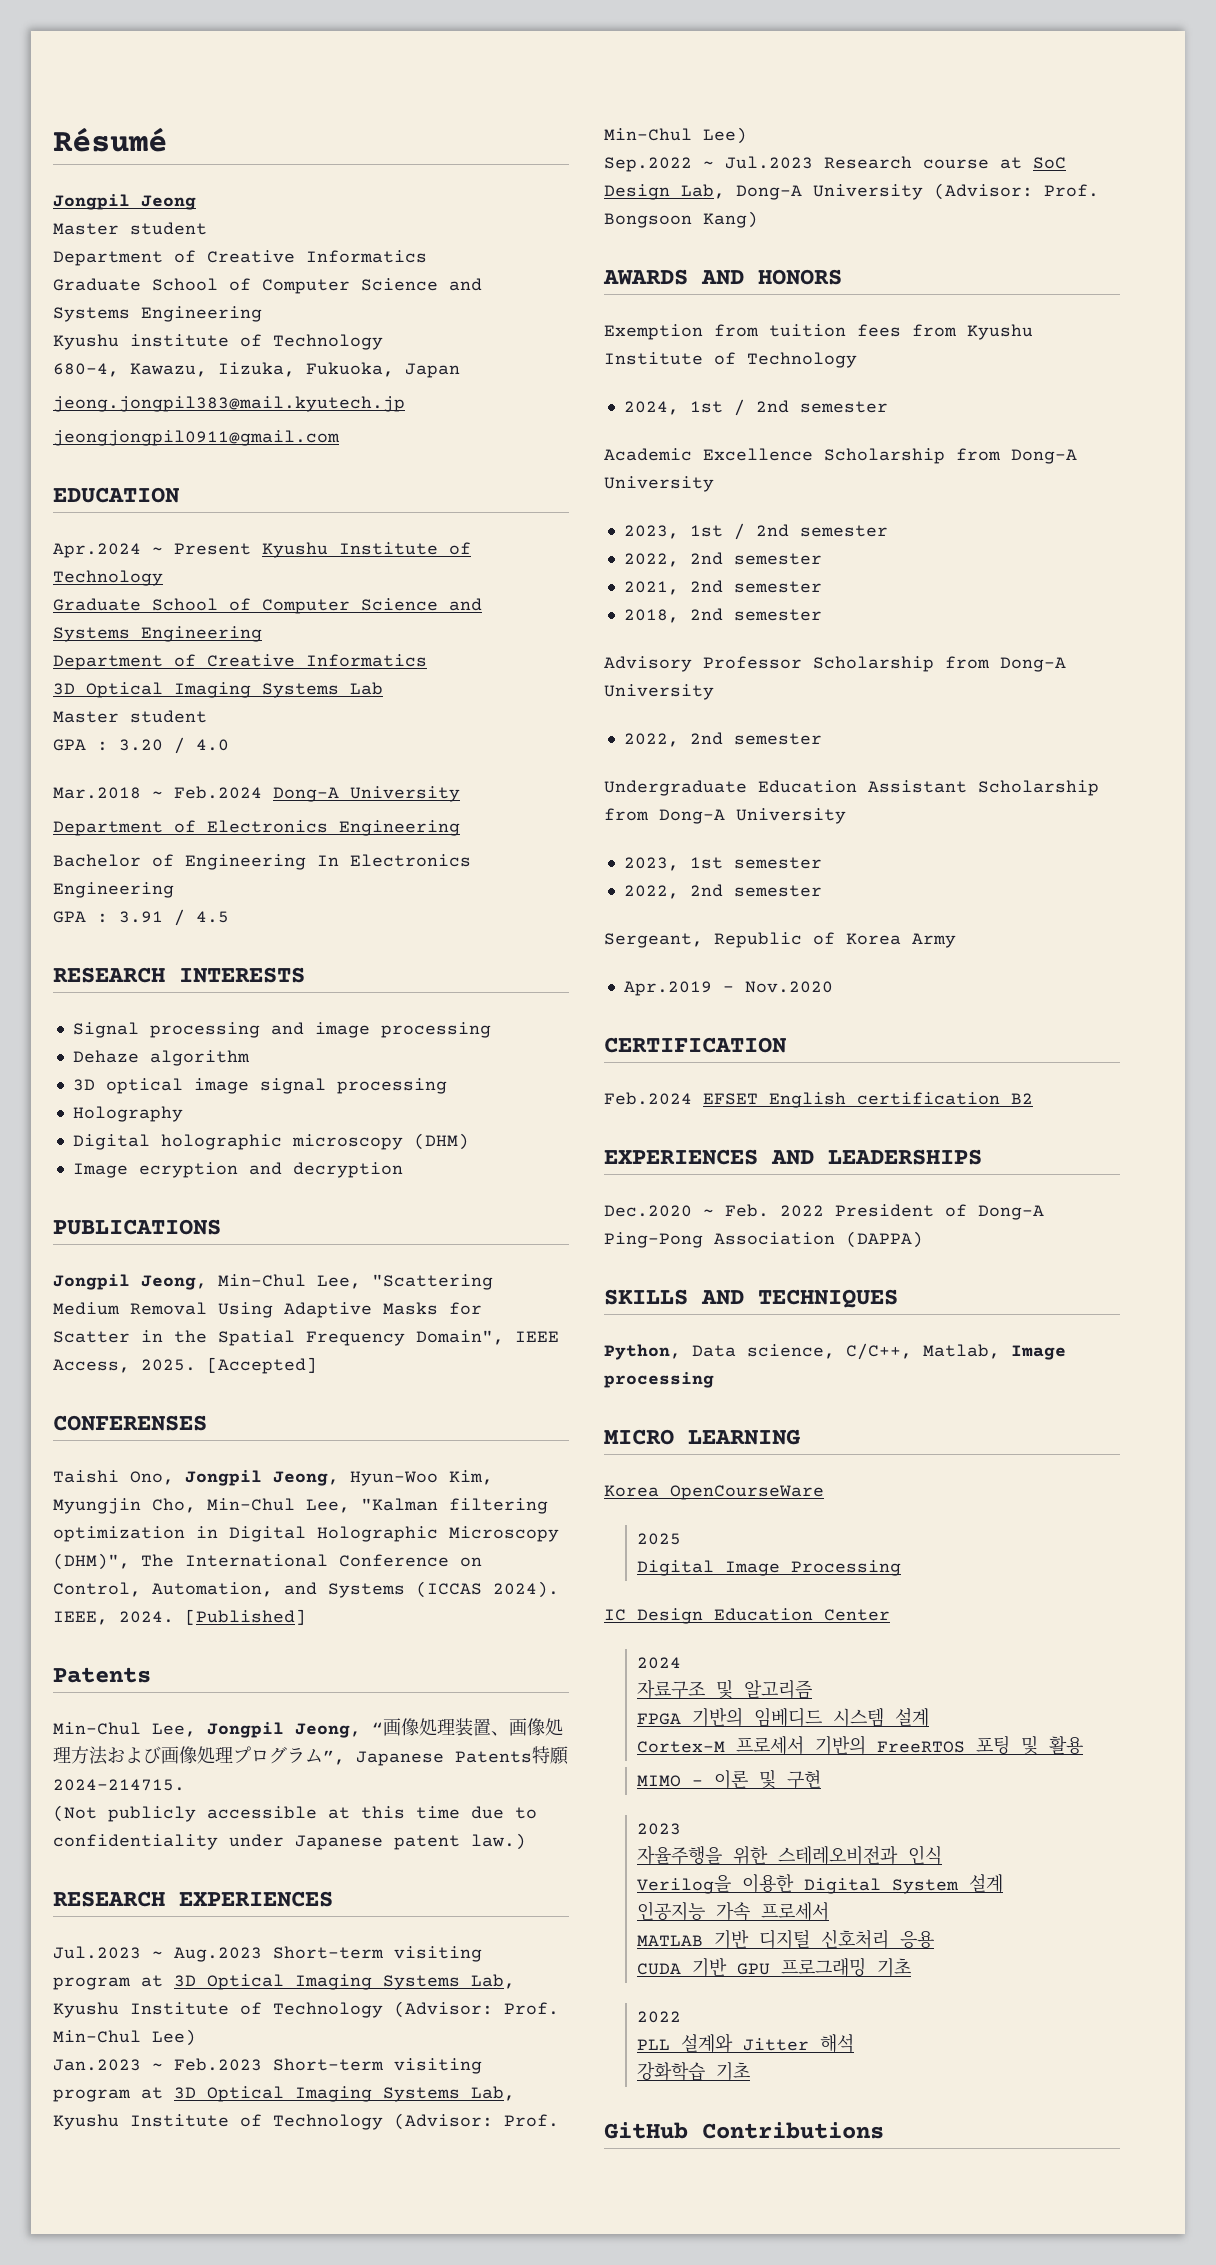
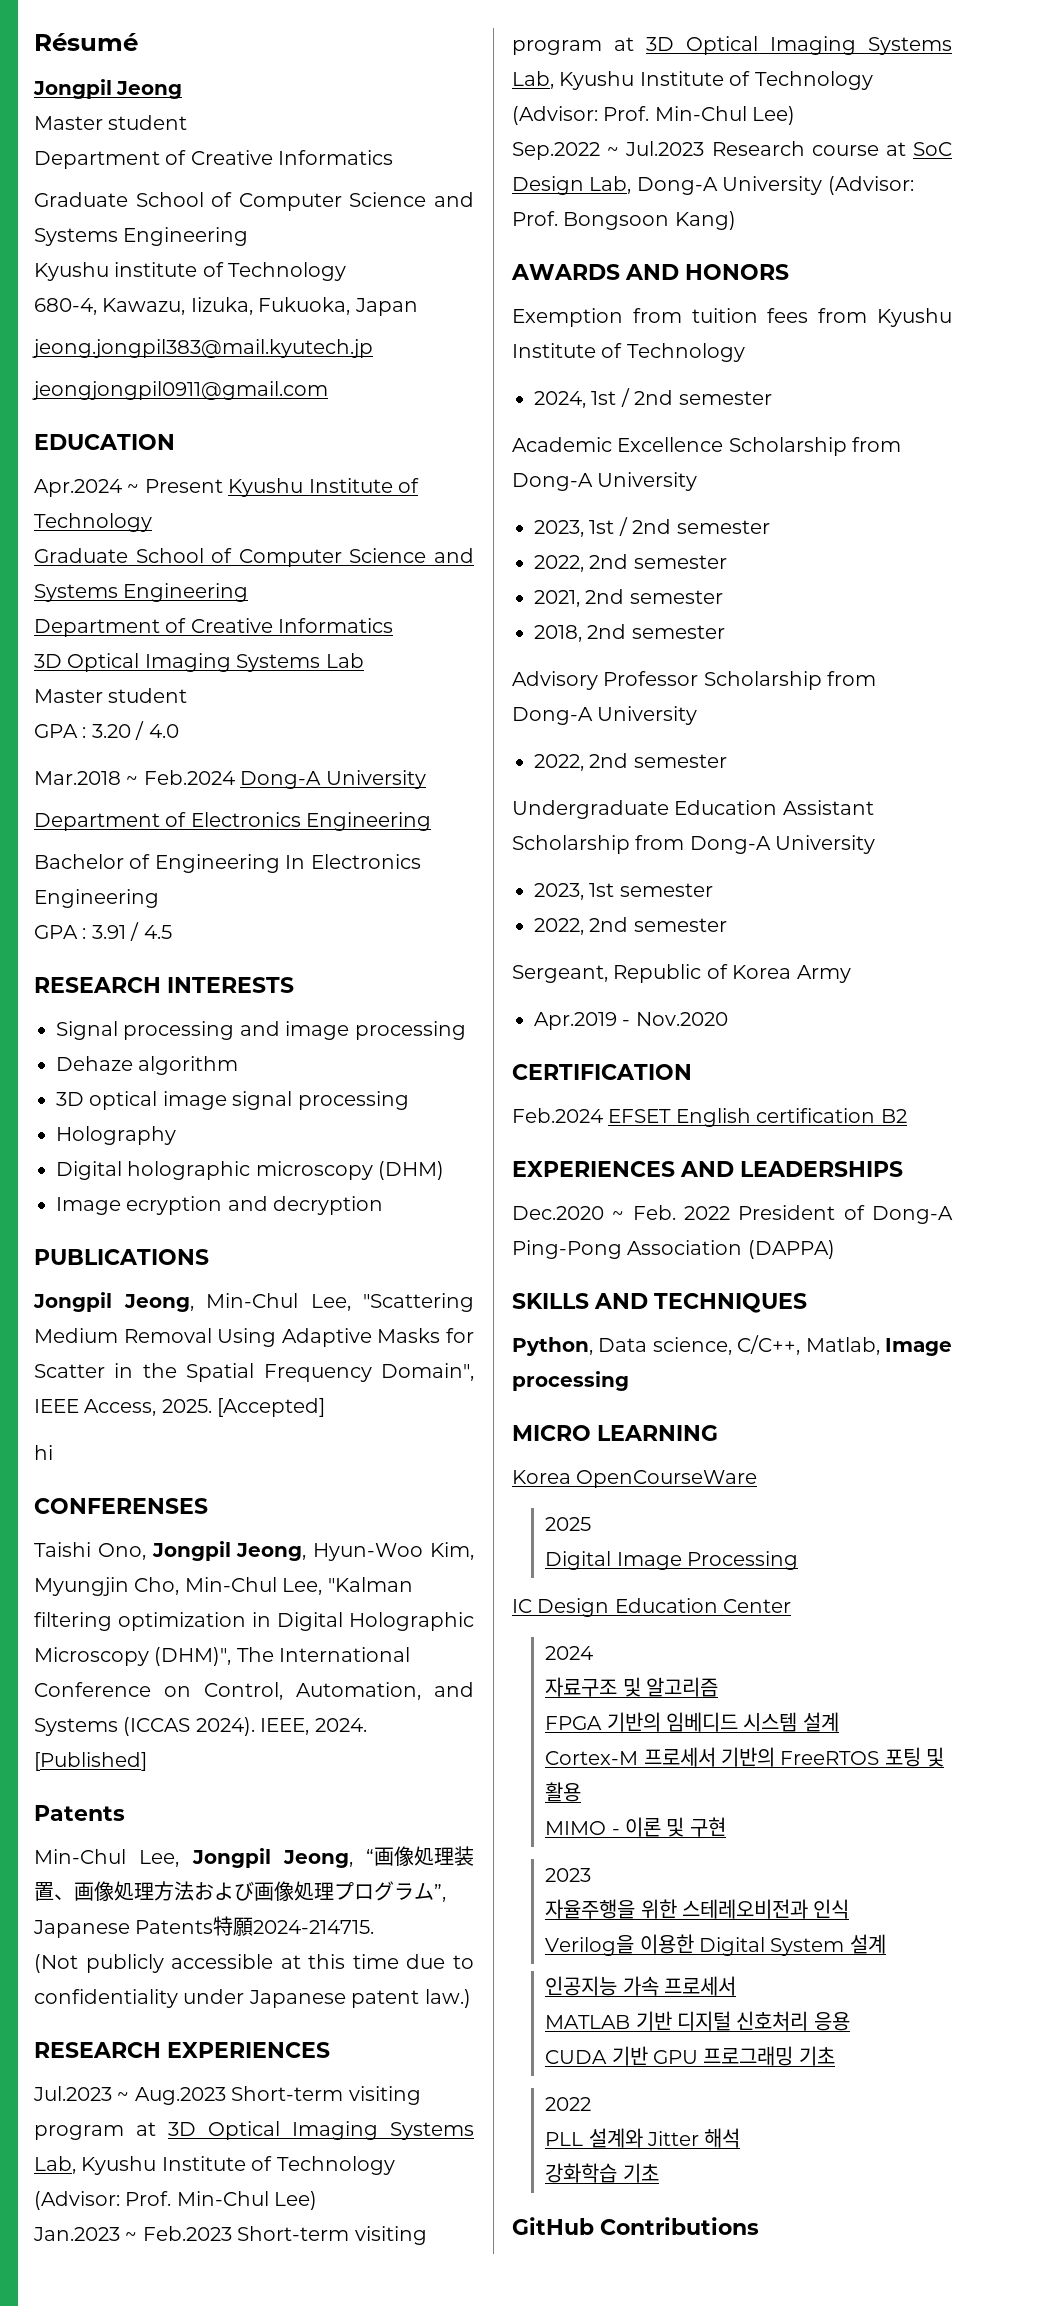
(317, 1365) none -> [34,1445,53,1460] // hi

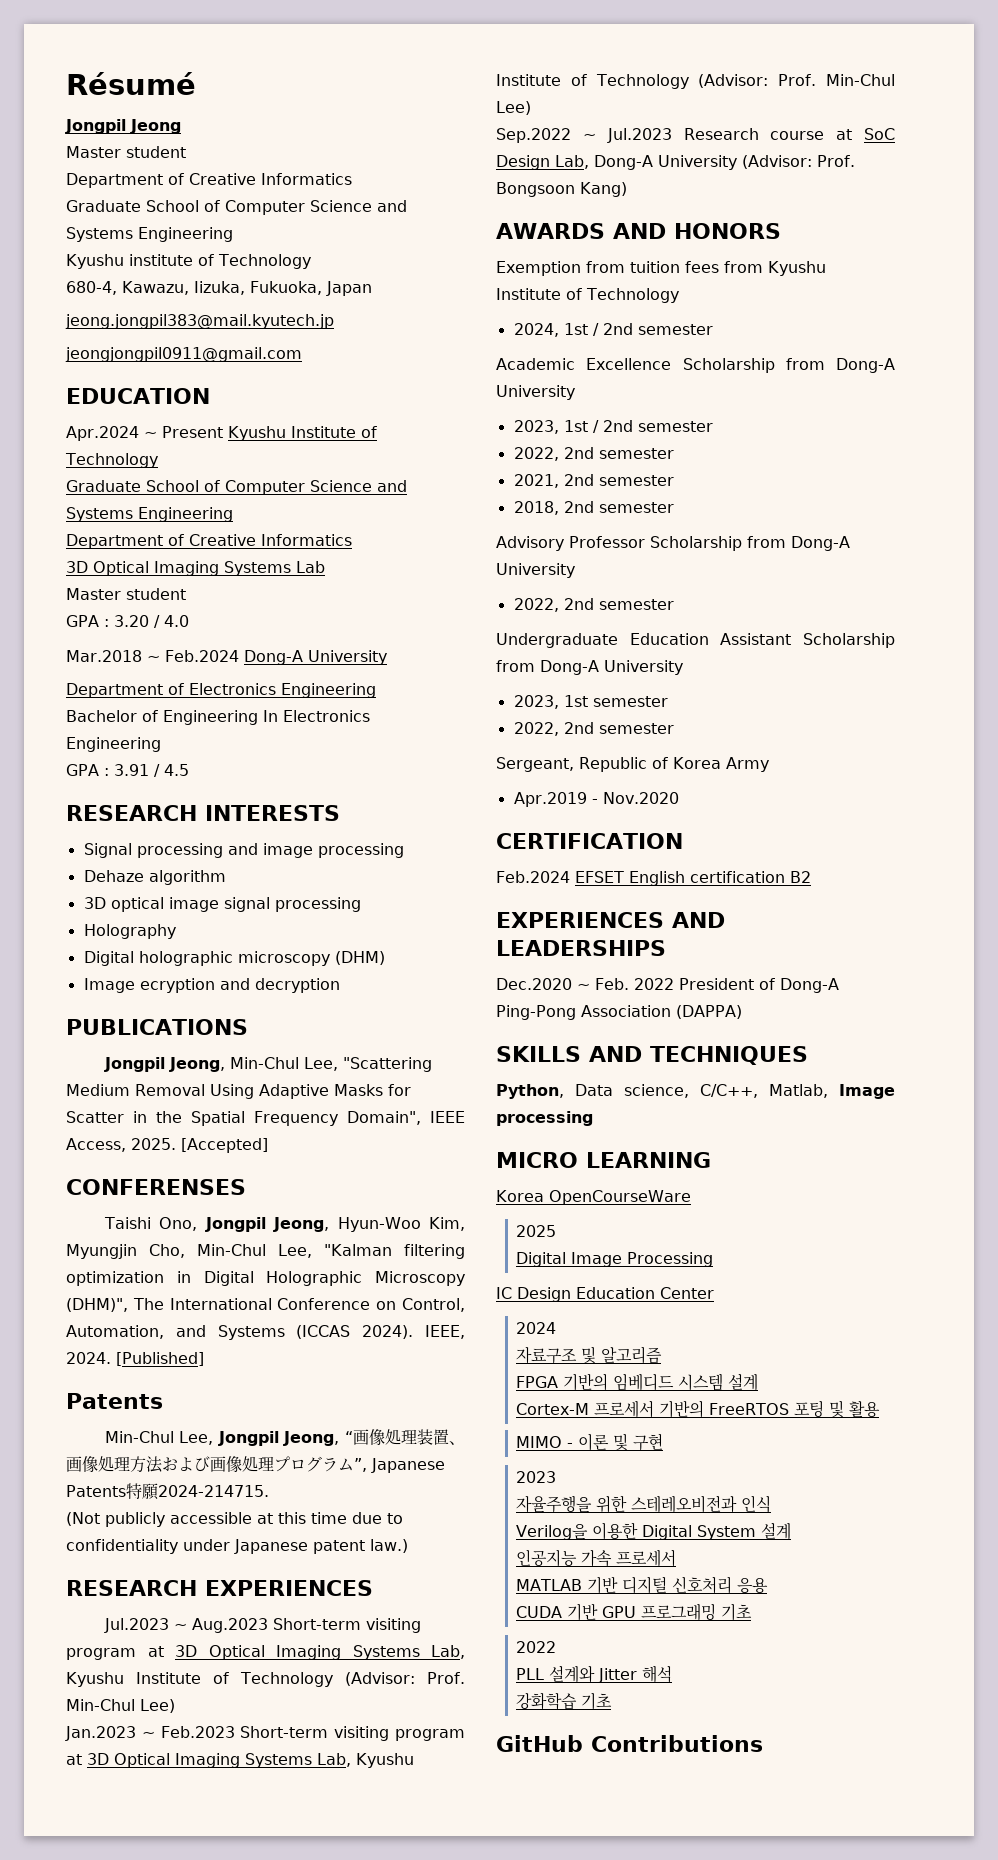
[34,1445,53,1460] // hi -> (268, 1145) none

